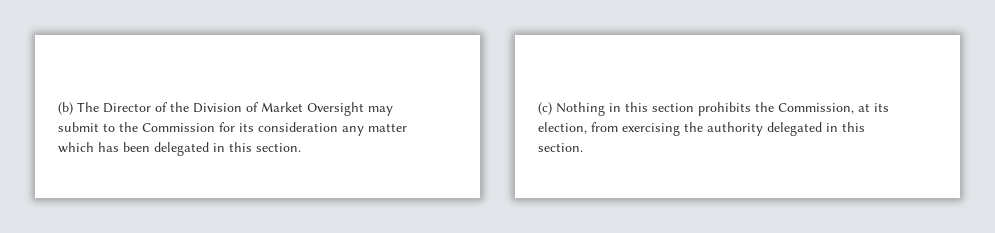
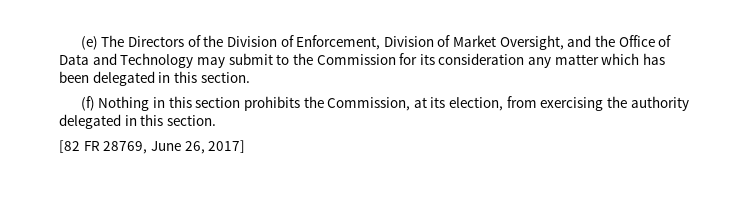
[58,102,151,115] (b) The Director -> [80,35,184,50] (e) The Directors
[261,102,364,116] Market Oversight -> [296,35,672,50] [59,53,194,68] Enforcement, Division of Market Oversight, and the Office of Data and Technology
[538,102,552,115] (c) -> [80,96,95,111] (f)
(583, 147) none -> [59,140,246,154] // [82 FR 28769, June 26, 2017]

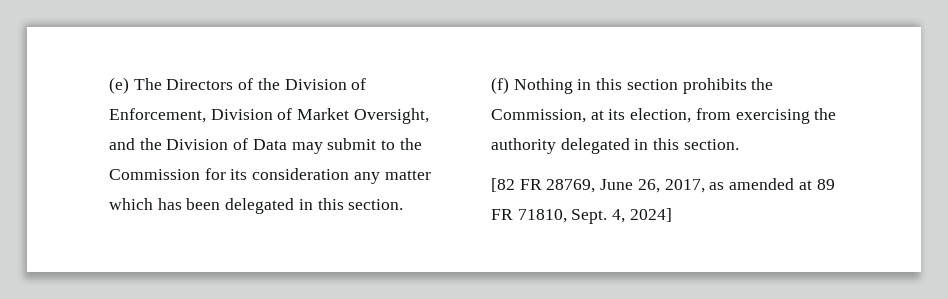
[618,35,655,47] Office -> [166,139,229,150] Division
[92,53,194,68] and Technology -> (287, 144) none
[208,140,246,153] 2017] -> [664,178,835,193] [491,208,672,224] 2017, as amended at 89 FR 71810, Sept. 4, 2024]

